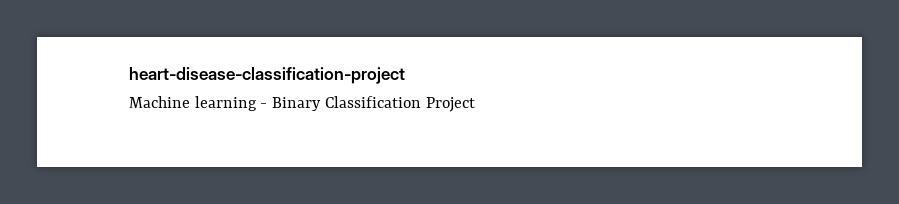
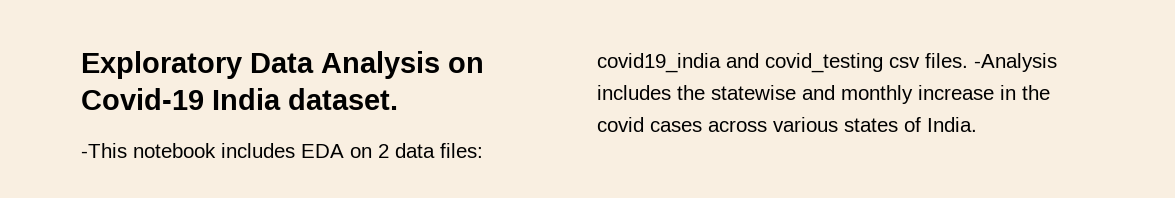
[129,67,405,84] [129,96,475,112] heart-disease-classification-project // Machine learning - Binary Classification Project -> [81,51,484,79] [81,88,398,110] [81,143,483,158] [597,53,1057,73] [597,85,1050,104] [597,117,977,132] Exploratory Data Analysis on Covid-19 India dataset. // -This notebook includes EDA on 2 data files: covid19_india and covid_testing csv files. -Analysis includes the statewise and monthly increase in the covid cases across various states of India.

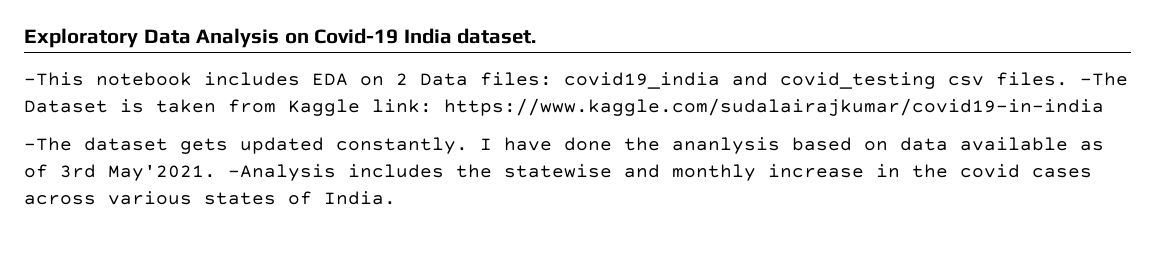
[395,143,435,158] data -> [420,73,468,86] Data
(968, 60) none -> [1080,72,1128,86] [24,98,1104,116] [24,137,1104,154] [24,164,216,181] -The Dataset is taken from Kaggle link: https://www.kaggle.com/sudalairajkumar/covid19-in-india // -The dataset gets updated constantly. I have done the ananlysis based on data available as of 3rd May'2021.

